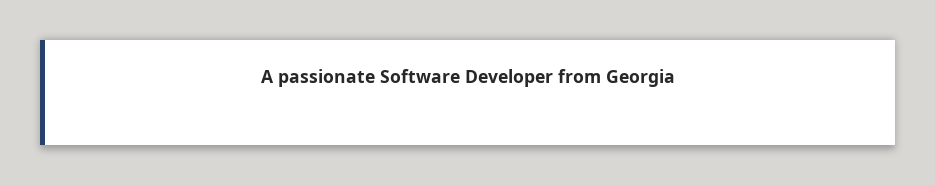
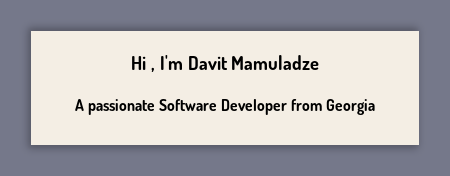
(260, 76) none -> [130,55,320,72] Hi , I'm Davit Mamuladze //

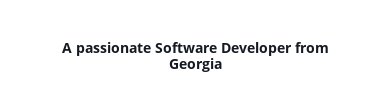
[130,55,320,72] Hi , I'm Davit Mamuladze // -> (62, 48) none

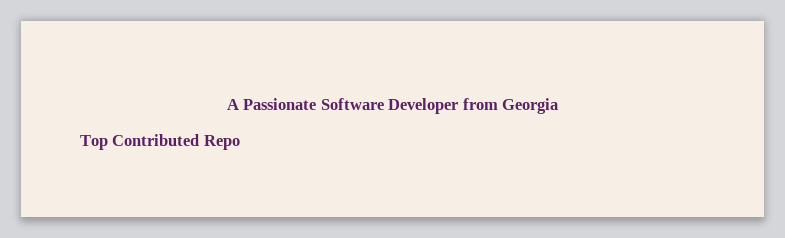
[76,42,151,56] passionate -> [243,98,317,110] Passionate
(222, 65) none -> [80,134,240,150] // Top Contributed Repo

